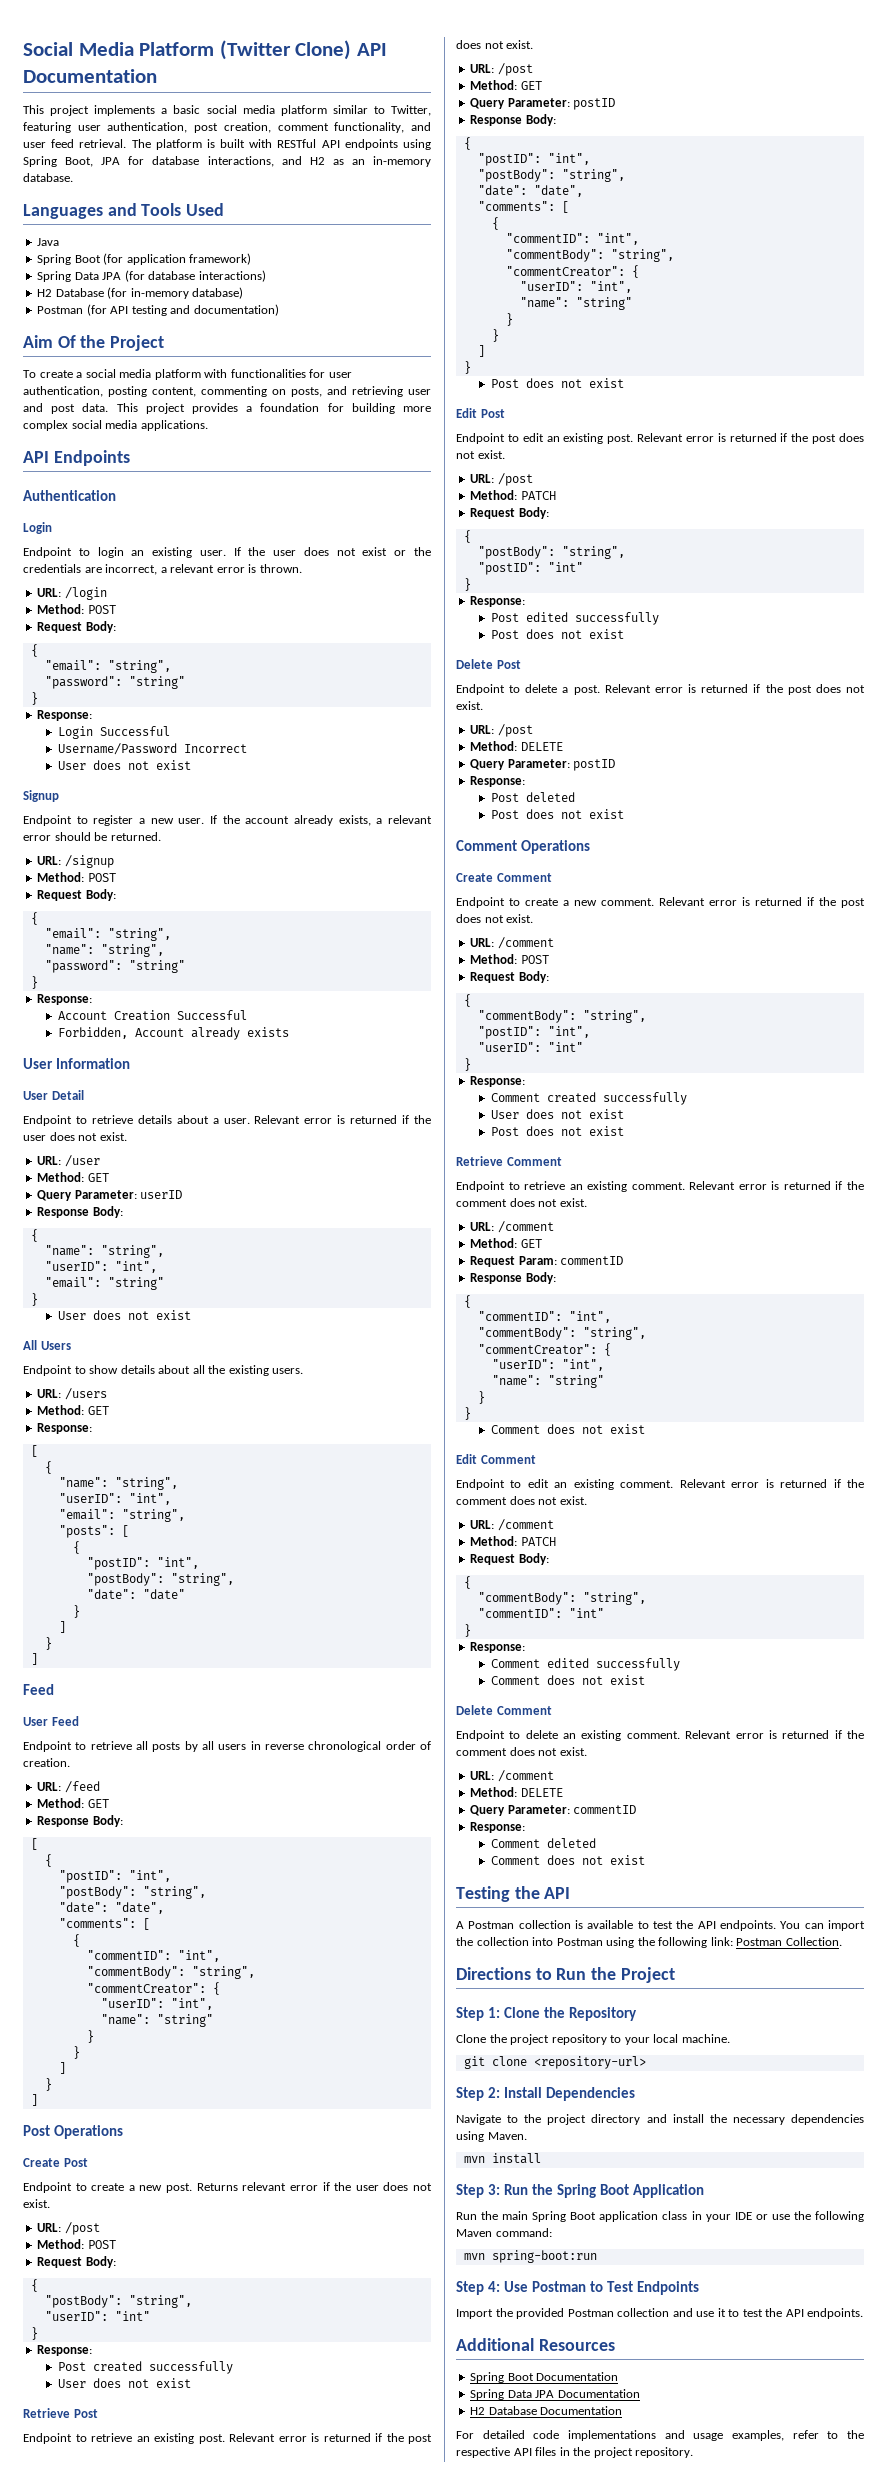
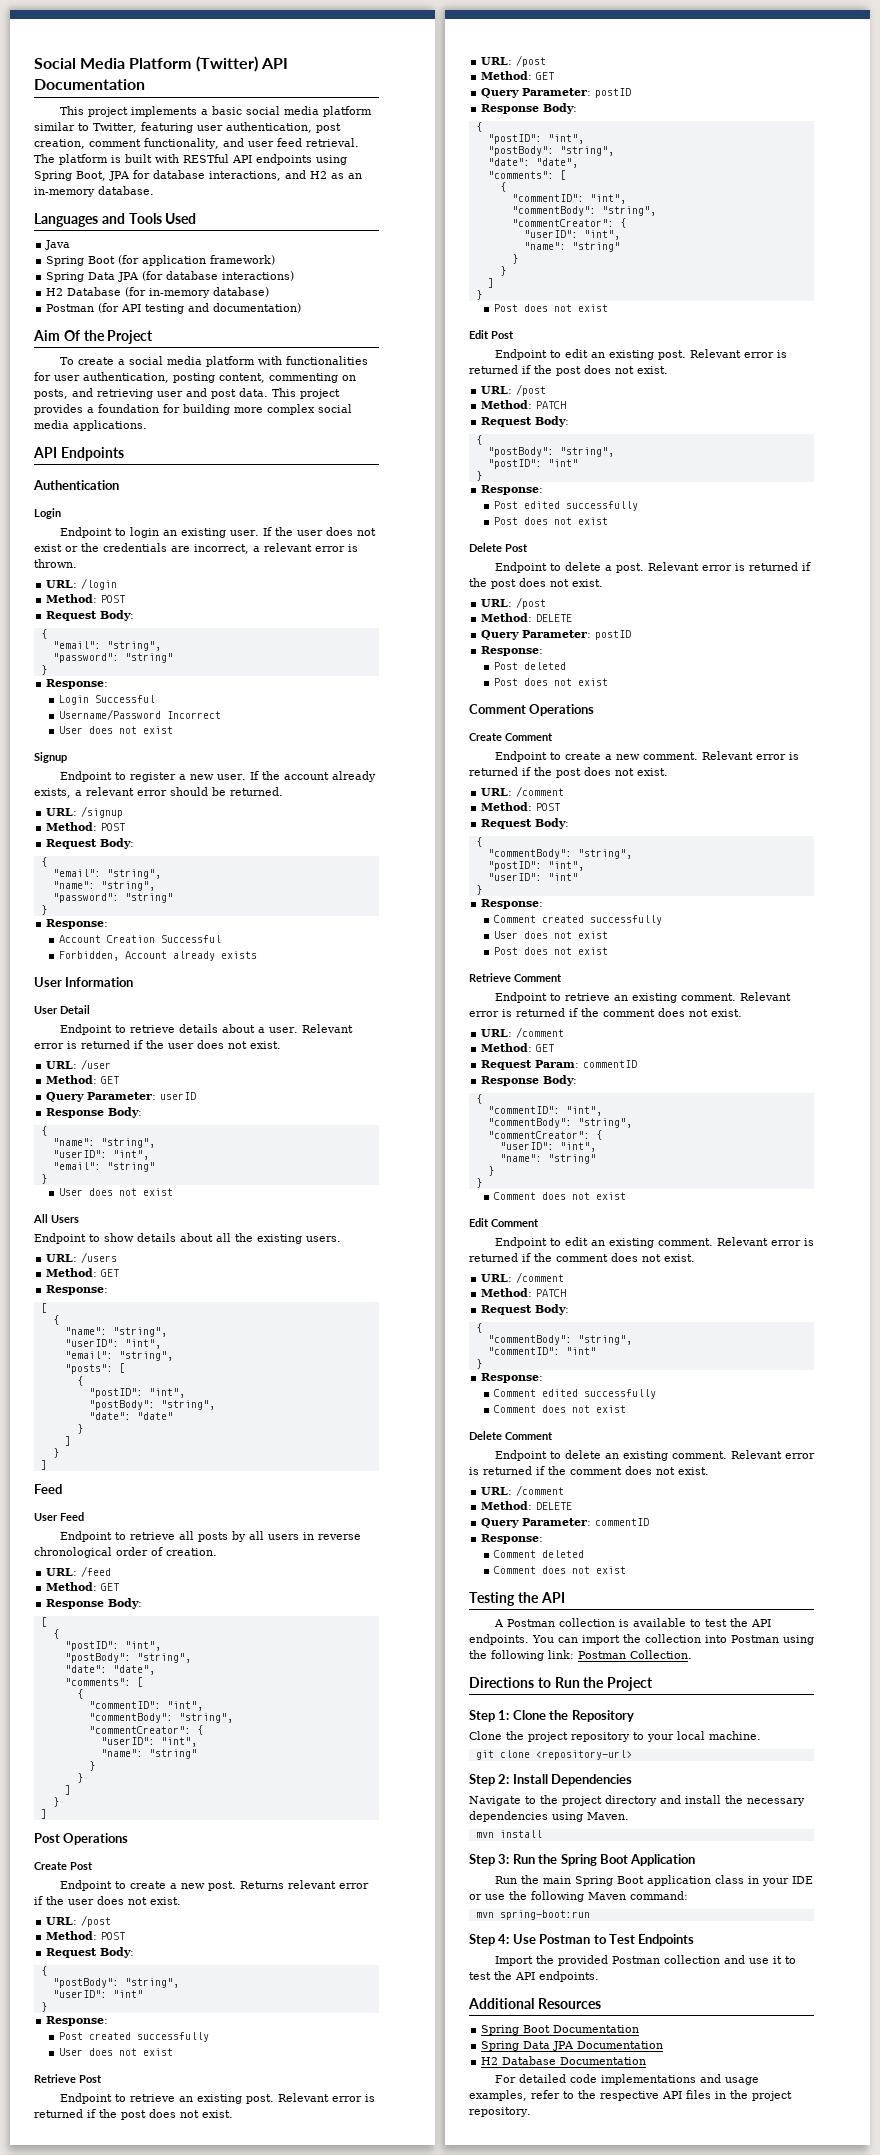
[219,40,352,60] (Twitter Clone) -> [195,56,258,72] (Twitter)

